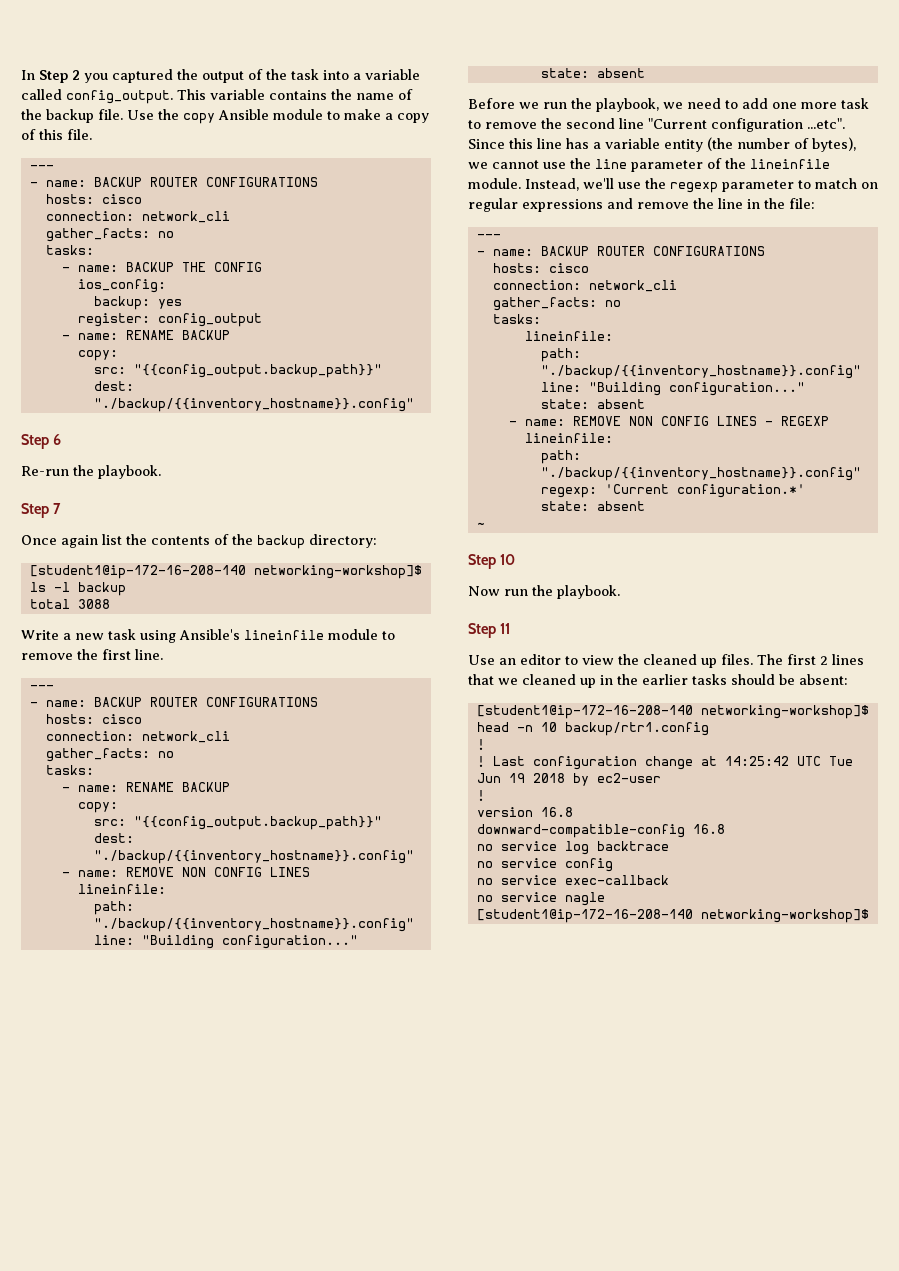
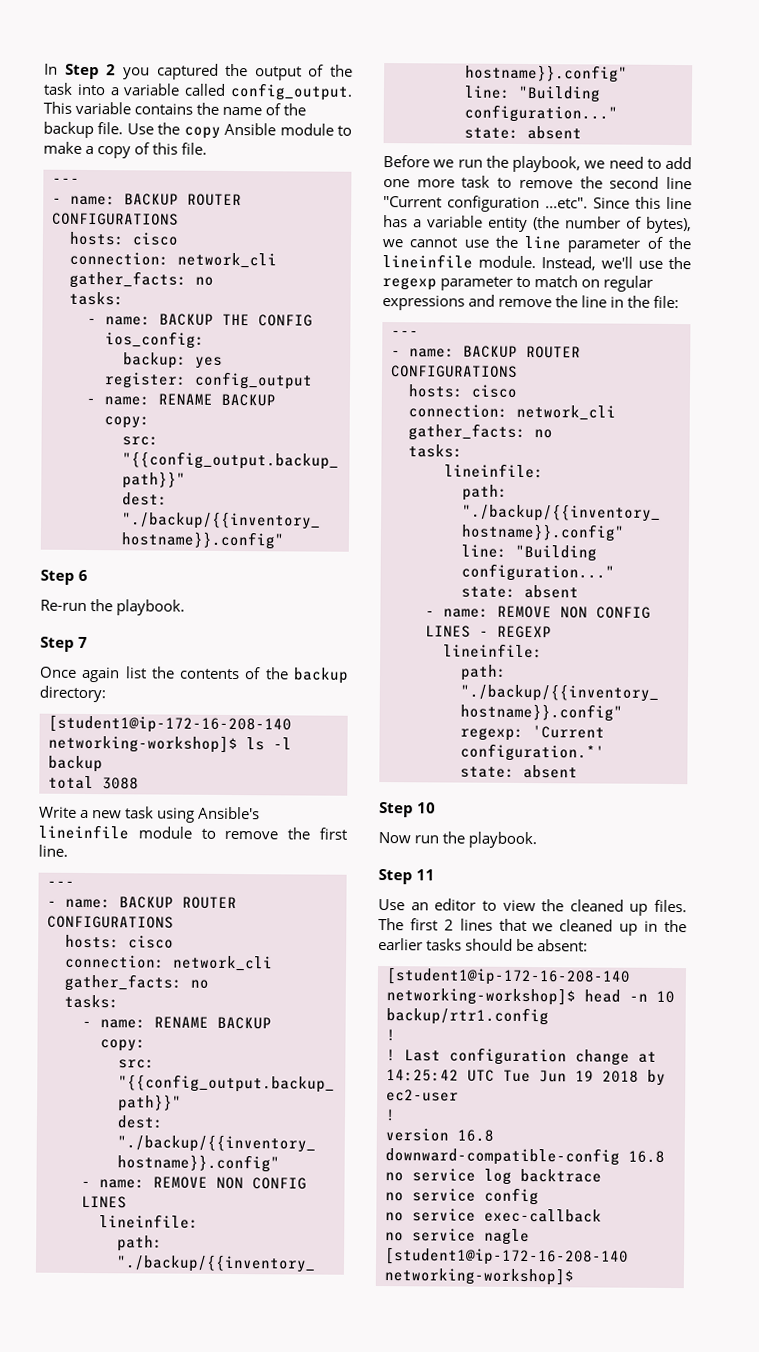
[476,522,485,528] // ~ -> (578, 771) none

